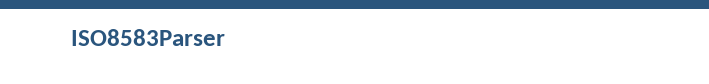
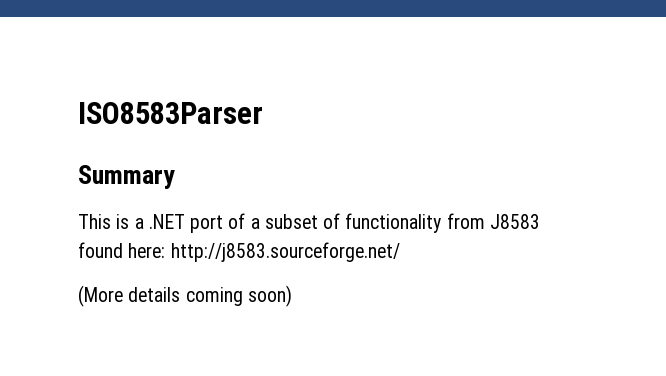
(225, 37) none -> [78,165,175,189] [78,213,540,233] [78,242,400,262] [78,285,292,307] // Summary // This is a .NET port of a subset of functionality from J8583 found here: http://j8583.sourceforge.net/ // (More details coming soon)

